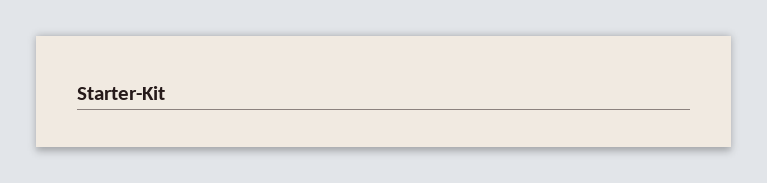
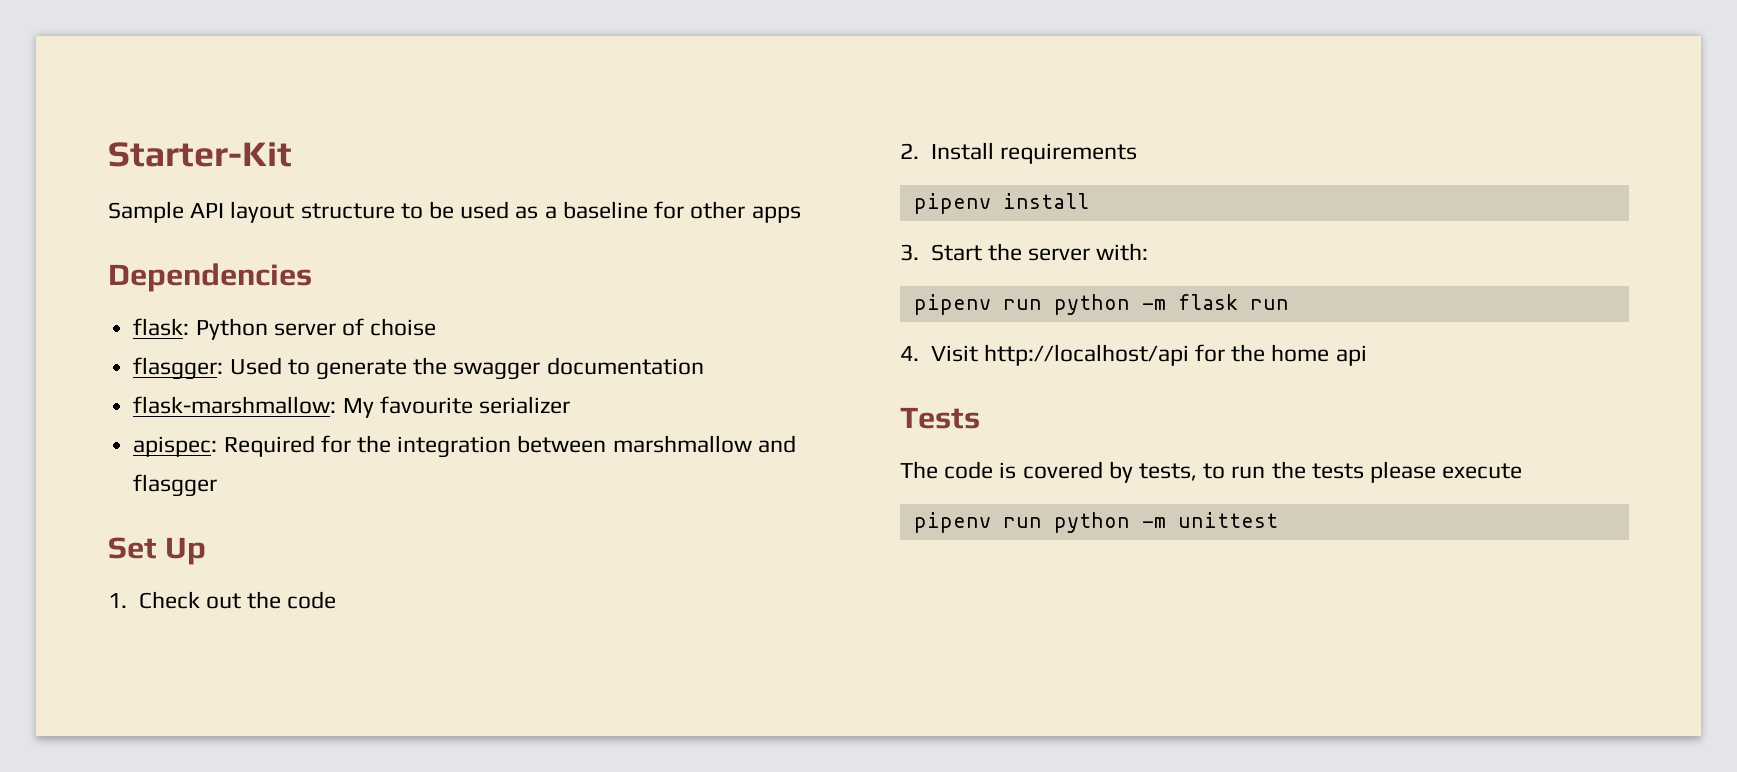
(165, 93) none -> [108,201,801,223] [108,263,312,292] [133,318,437,340] [133,357,704,380] [133,396,570,418] [133,435,796,458] [133,474,218,497] [108,537,207,565] [108,591,337,609] [900,142,1137,164] [913,193,1089,214] [900,243,1149,261] [913,294,1289,315] [900,344,1367,366] [900,407,980,429] [900,461,1523,483] [913,512,1278,533] // Sample API layout structure to be used as a baseline for other apps // Dependencies // flask: Python server of choise // flasgger: Used to generate the swagger documentation // flask-marshmallow: My favourite serializer // apispec: Required for the integration between marshmallow and flasgger // Set Up // 1. Check out the code // 2. Install requirements // pipenv install // 3. Start the server with: // pipenv run python -m flask run // 4. Visit http://localhost/api for the home api // Tests // The code is covered by tests, to run the tests please execute // pipenv run python -m unittest

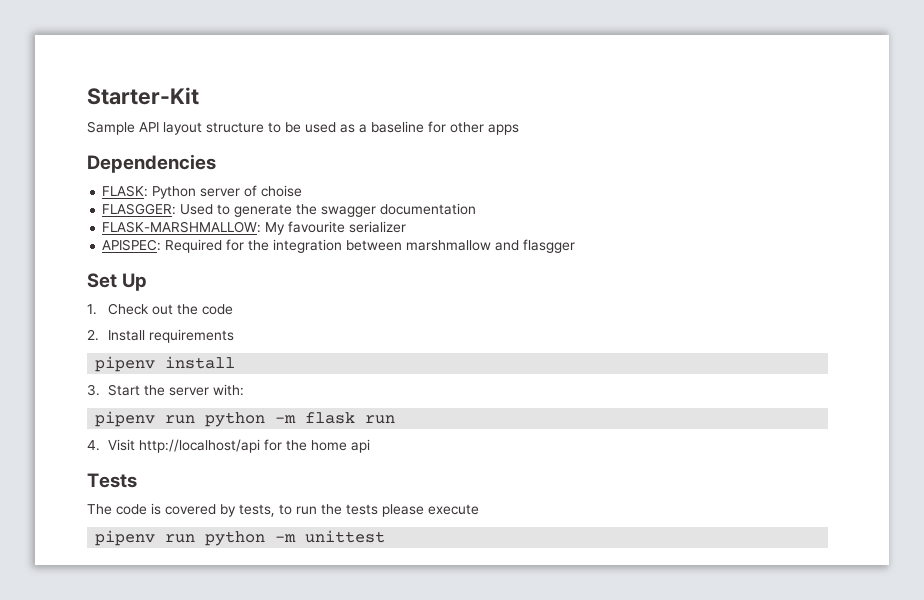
[133,318,190,336] flask: -> [102,185,149,197] FLASK:
[133,357,224,380] flasgger: -> [102,203,177,215] FLASGGER:
[133,396,337,414] flask-marshmallow: -> [102,221,262,233] FLASK-MARSHMALLOW:
[133,436,218,457] apispec: -> [102,239,162,251] APISPEC:

